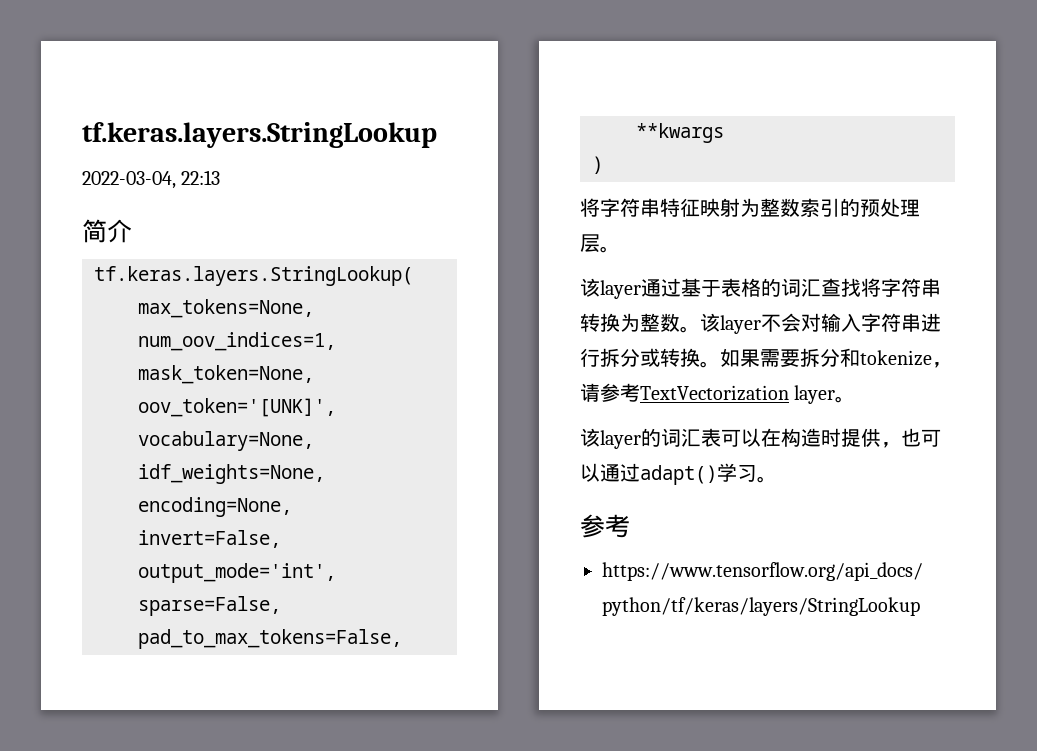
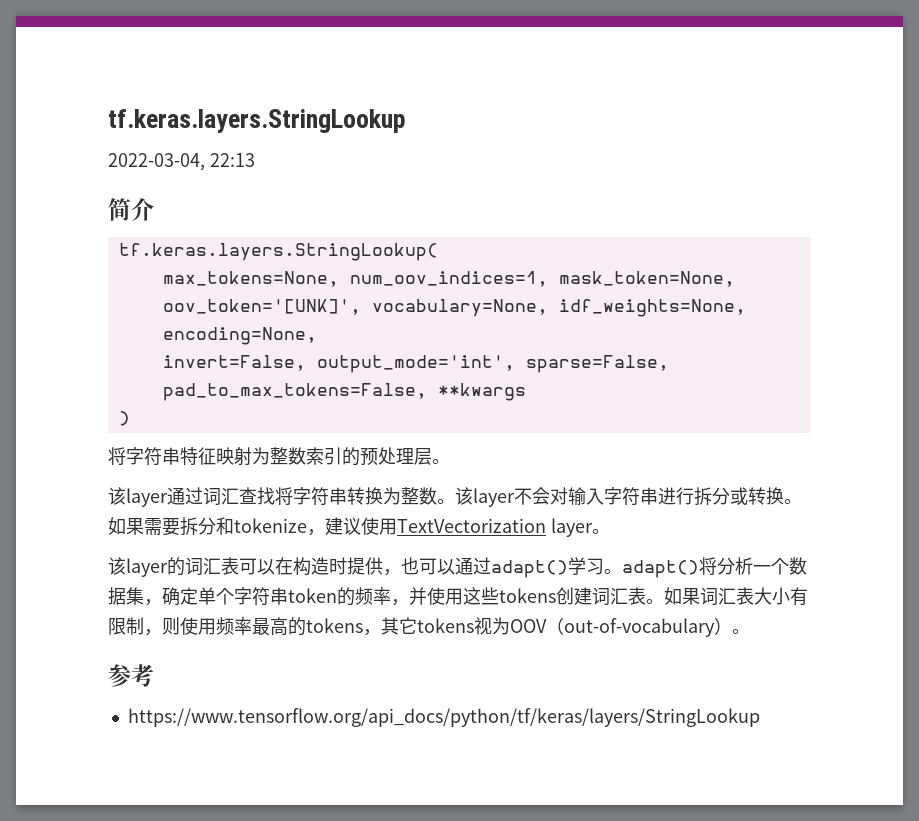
[681,278,781,297] 基于表格的 -> (203, 496) none
[580,383,640,402] 请参考 -> [325,517,397,535] 建议使用
(777, 479) none -> [622,557,807,578] [108,587,808,606] [108,617,750,637] adapt()将分析一个数据集，确定单个字符串token的频率，并使用这些tokens创建词汇表。如果词汇表大小有限制，则使用频率最高的tokens，其它tokens视为OOV（out-of-vocabulary）。

